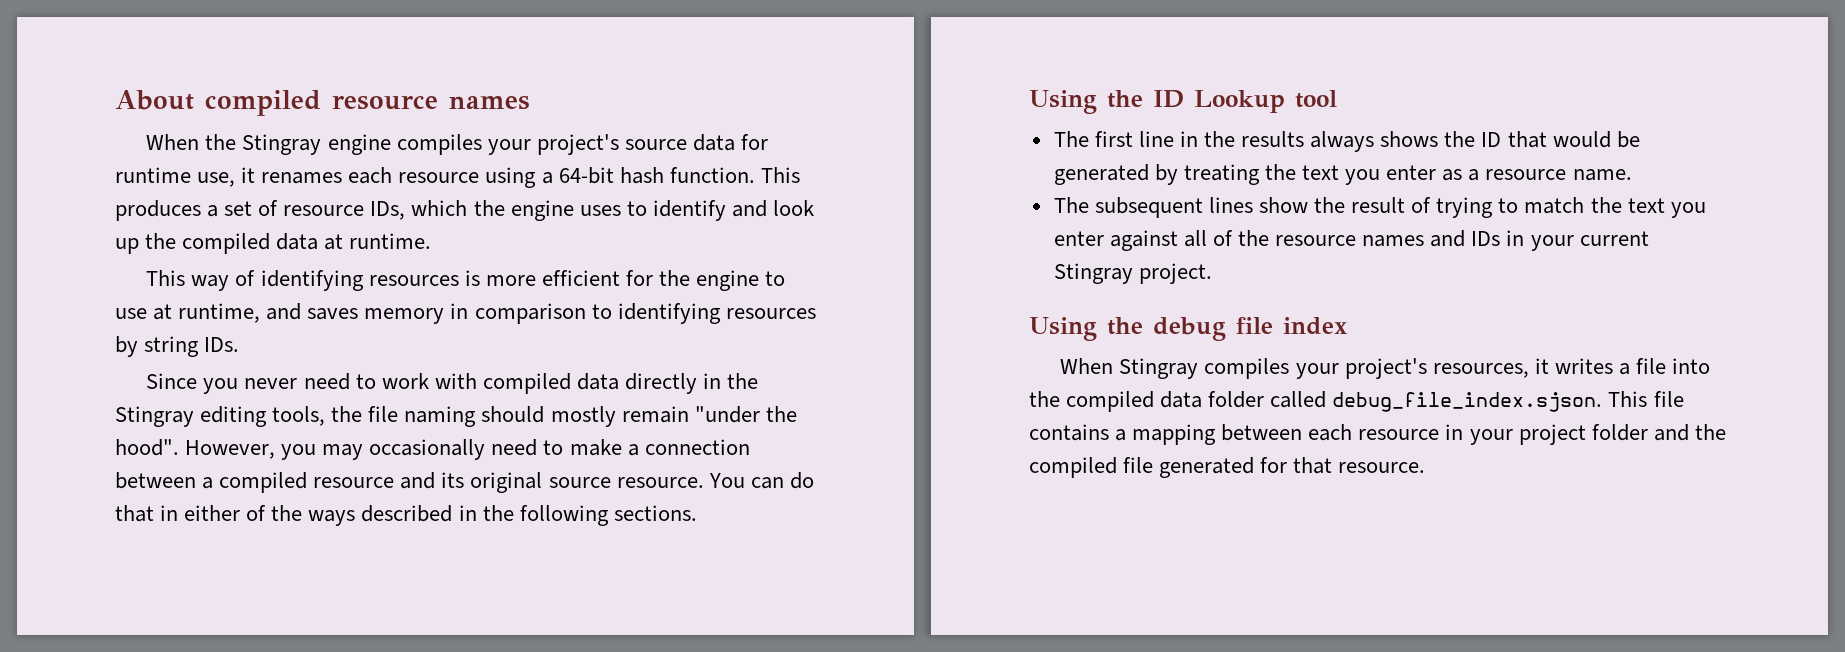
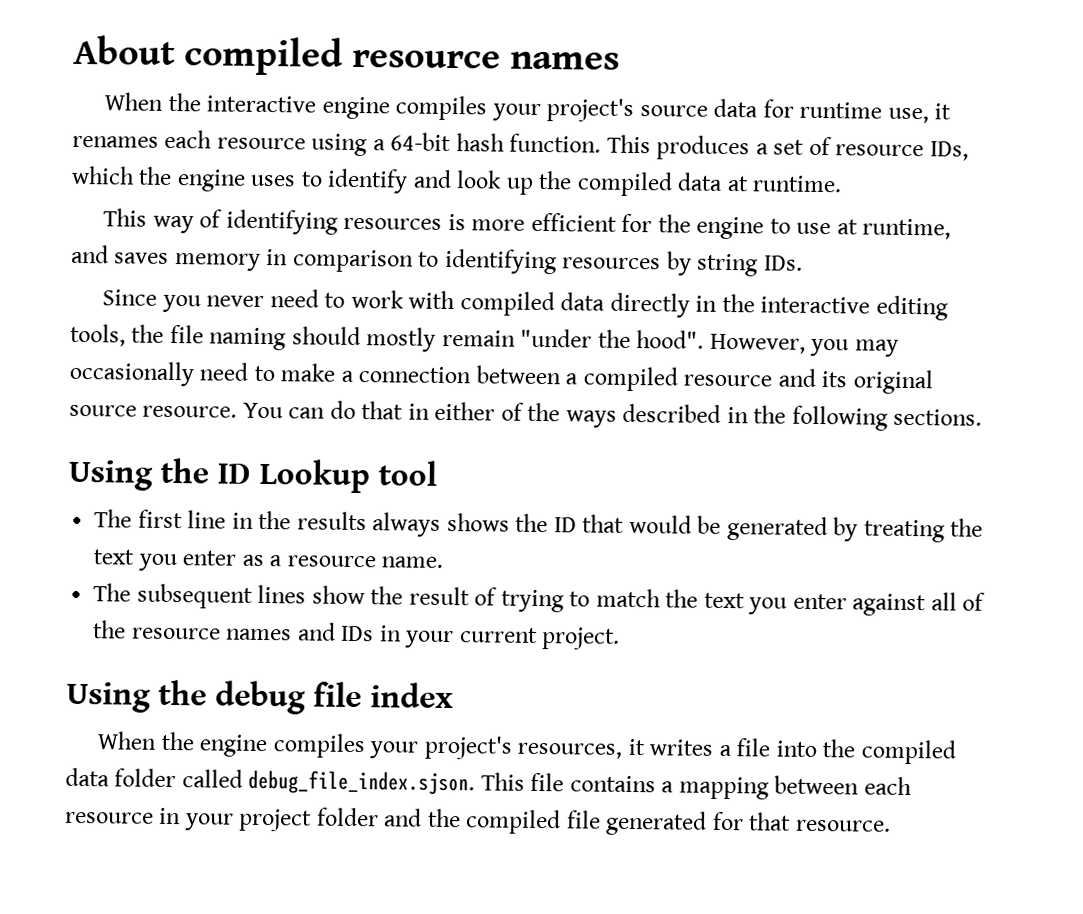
[242,134,322,155] Stingray -> [206,95,317,113] interactive
[115,406,194,427] Stingray -> [760,296,871,314] interactive
[1053,263,1133,284] Stingray -> (538, 635) none
[1119,358,1199,379] Stingray -> [160,731,268,758] the engine

